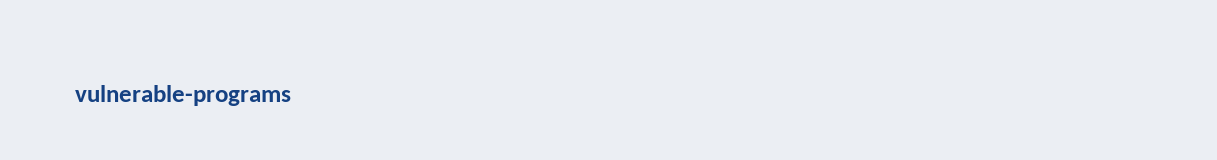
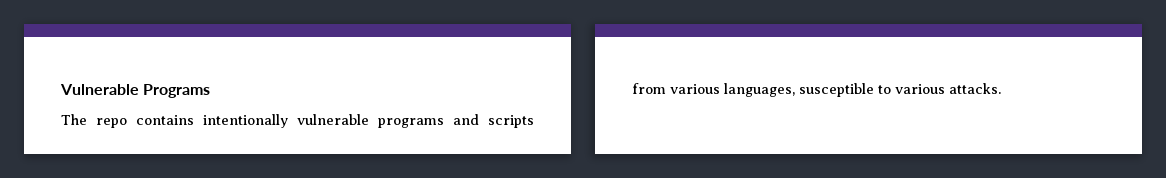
[75,85,291,106] vulnerable-programs -> [60,84,211,98] [61,114,534,128] [632,83,1001,97] Vulnerable Programs // The repo contains intentionally vulnerable programs and scripts from various languages, susceptible to various attacks.

